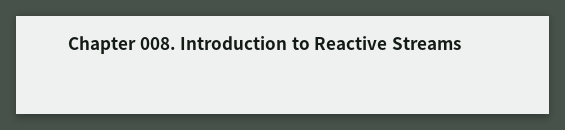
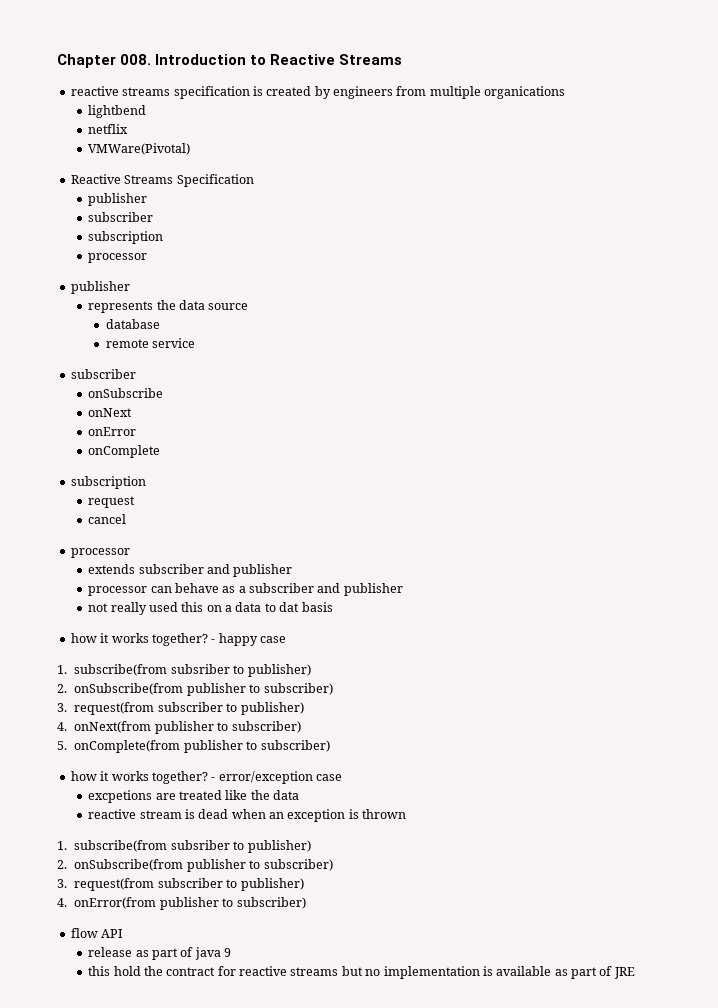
(461, 43) none -> [70,86,566,99] [88,105,147,118] [88,124,129,134] [88,143,191,155] [70,174,254,187] [88,193,148,206] [88,212,154,222] [88,231,164,244] [88,253,148,263] [70,281,130,294] [88,300,249,313] [105,319,160,329] [105,338,195,348] [70,369,136,379] [88,388,164,398] [88,408,133,417] [88,427,137,436] [88,445,161,458] [70,476,146,489] [88,496,136,508] [88,514,127,524] [70,548,130,558] [88,564,293,577] [88,583,403,596] [88,602,333,615] [70,633,286,646] [57,664,311,677] [57,683,333,696] [57,702,304,715] [57,721,301,734] [57,740,330,753] [70,771,342,784] [88,790,300,803] [88,809,407,822] [57,840,311,853] [57,859,333,872] [57,878,304,891] [57,897,306,910] [70,928,124,938] [88,947,232,960] [88,966,635,979] // reactive streams specification is created by engineers from multiple organications // lightbend // netflix // VMWare(Pivotal) // Reactive Streams Specification // publisher // subscriber // subscription // processor // publisher // represents the data source // database // remote service // subscriber // onSubscribe // onNext // onError // onComplete // subscription // request // cancel // processor // extends subscriber and publisher // processor can behave as a subscriber and publisher // not really used this on a data to dat basis // how it works together? - happy case // 1. subscribe(from subsriber to publisher) // 2. onSubscribe(from publisher to subscriber) // 3. request(from subscriber to publisher) // 4. onNext(from publisher to subscriber) // 5. onComplete(from publisher to subscriber) // how it works together? - error/exception case // excpetions are treated like the data // reactive stream is dead when an exception is thrown // 1. subscribe(from subsriber to publisher) // 2. onSubscribe(from publisher to subscriber) // 3. request(from subscriber to publisher) // 4. onError(from publisher to subscriber) // flow API // release as part of java 9 // this hold the contract for reactive streams but no implementation is available as part of JRE

